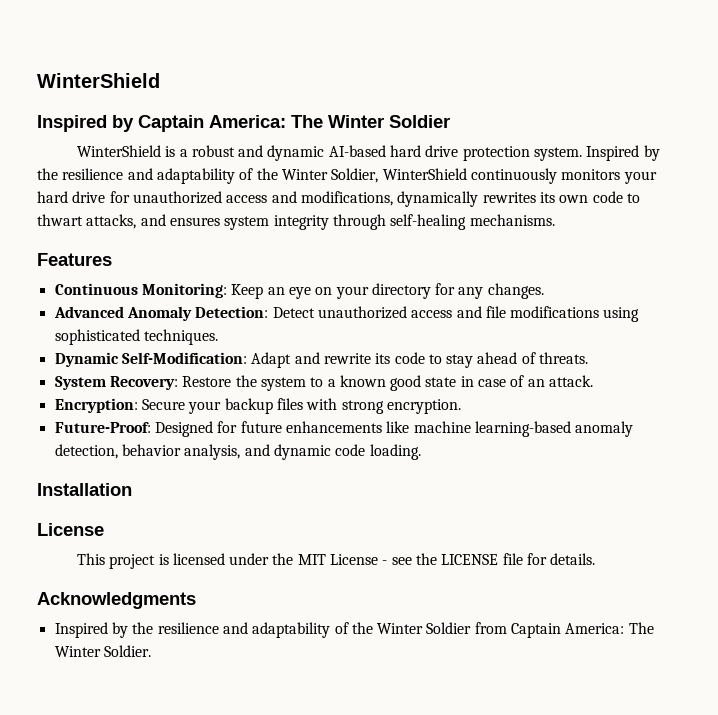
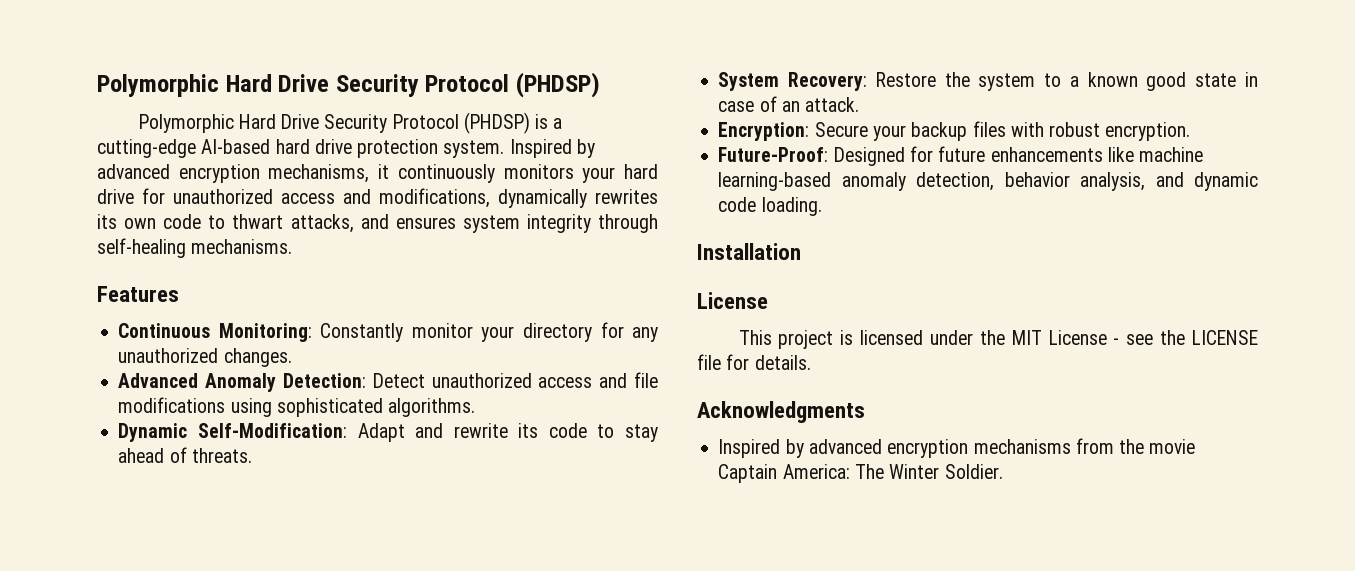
[37,73,160,88] [37,115,450,132] [76,145,325,161] WinterShield // Inspired by Captain America: The Winter Soldier // WinterShield is a robust and dynamic -> [97,72,601,98] [138,112,563,134] [97,139,196,158] Polymorphic Hard Drive Security Protocol (PHDSP) // Polymorphic Hard Drive Security Protocol (PHDSP) is a cutting-edge
[37,168,467,184] the resilience and adaptability of the Winter Soldier, WinterShield -> [97,164,390,183] advanced encryption mechanisms, it
[231,284,333,299] Keep an eye on -> [320,323,473,342] Constantly monitor
(484, 293) none -> [118,348,219,363] unauthorized
[143,329,218,345] techniques. -> [388,398,476,417] algorithms.
[341,400,384,414] strong -> [1049,122,1101,137] robust
[132,622,507,638] the resilience and adaptability of the Winter Soldier from -> [808,438,1196,458] advanced encryption mechanisms from the movie

